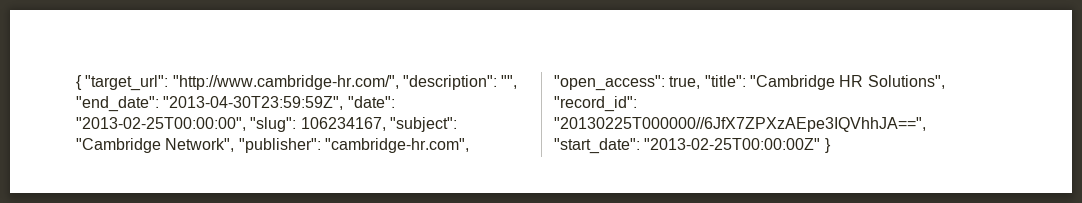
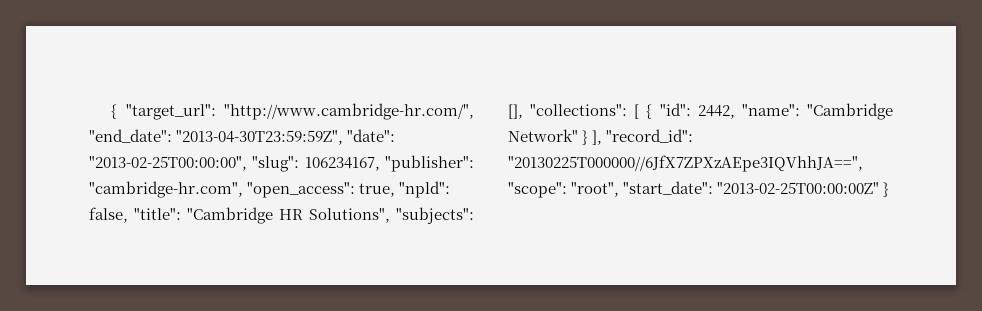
[402,75,518,90] "description": "", -> (474, 111) none
[389,117,457,132] [76,138,235,153] "subject": "Cambridge Network", -> (380, 164) none
(701, 82) none -> [399,181,451,198] [89,207,128,223] "npld": false,
[554,96,637,112] [554,117,926,132] "record_id": "20130225T000000//6JfX7ZPXzAEpe3IQVhhJA==", -> [396,207,474,224] [508,103,893,120] [508,129,694,145] [508,155,863,172] [508,182,620,198] "subjects": [], "collections": [ { "id": 2442, "name": "Cambridge Network" } ], "record_id": "20130225T000000//6JfX7ZPXzAEpe3IQVhhJA==", "scope": "root",

